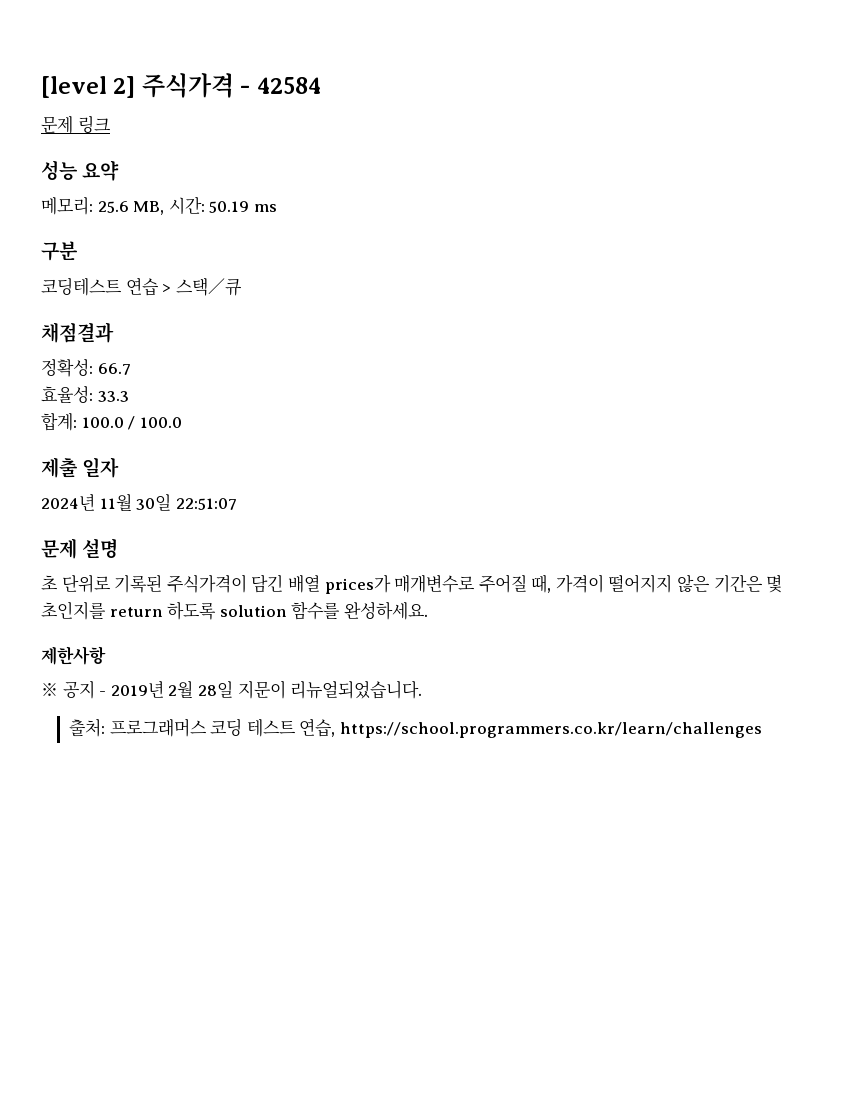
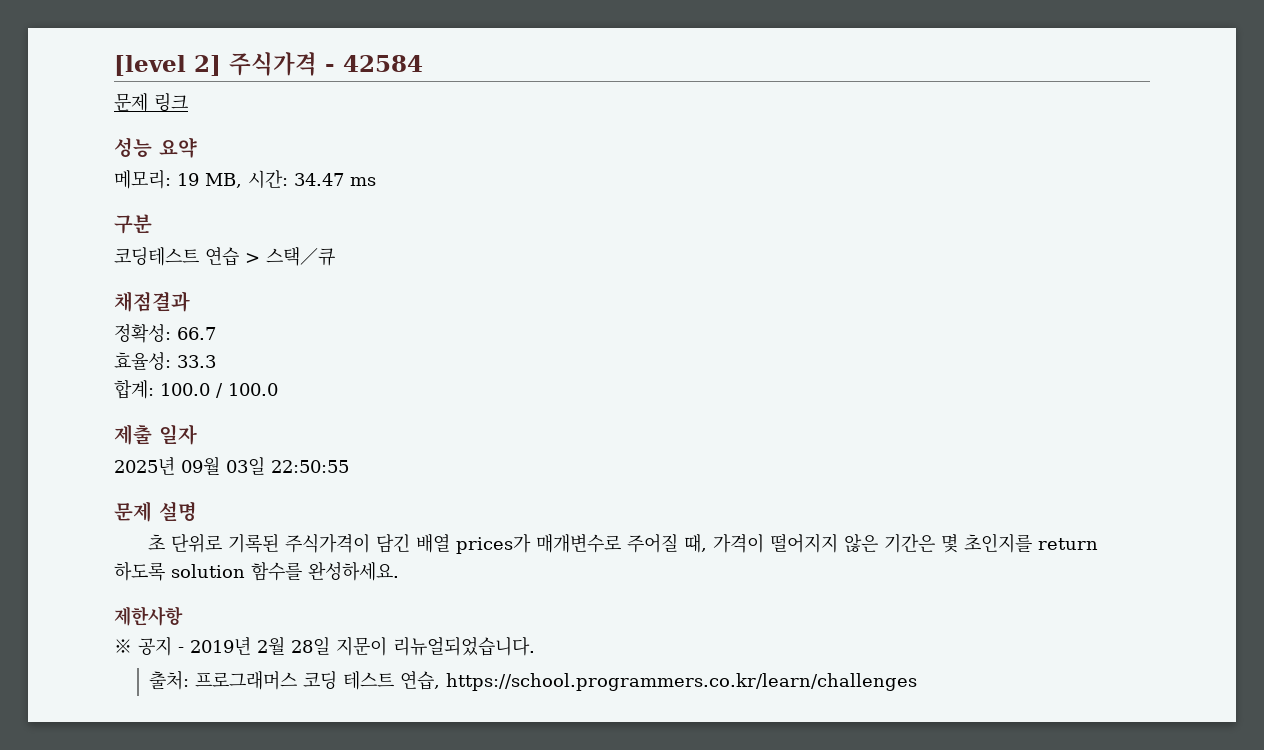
[97,201,129,213] 25.6 -> [177,173,199,186] 19
[209,201,250,213] 50.19 -> [294,173,344,186] 34.47
[41,494,237,511] 2024년 11월 30일 22:51:07 -> [114,456,349,475] 2025년 09월 03일 22:50:55

